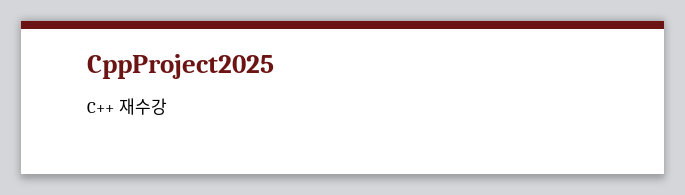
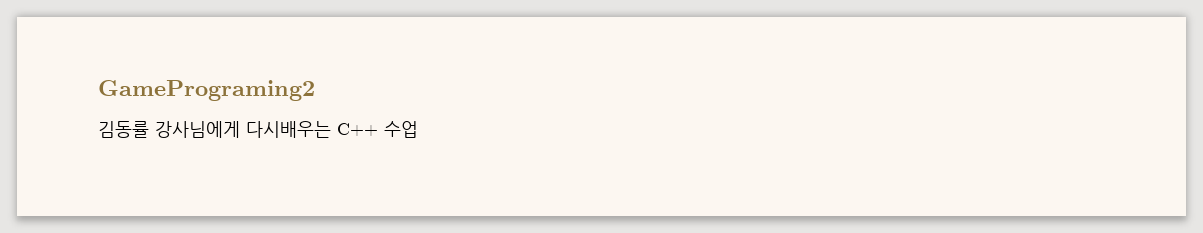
[87,54,274,79] [87,98,167,115] CppProject2025 // C++ 재수강 -> [98,80,315,101] [98,121,418,138] GamePrograming2 // 김동률 강사님에게 다시배우는 C++ 수업

